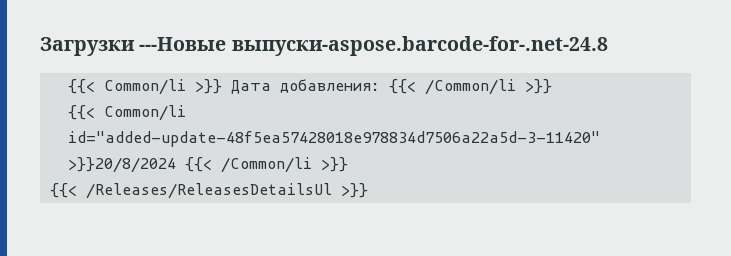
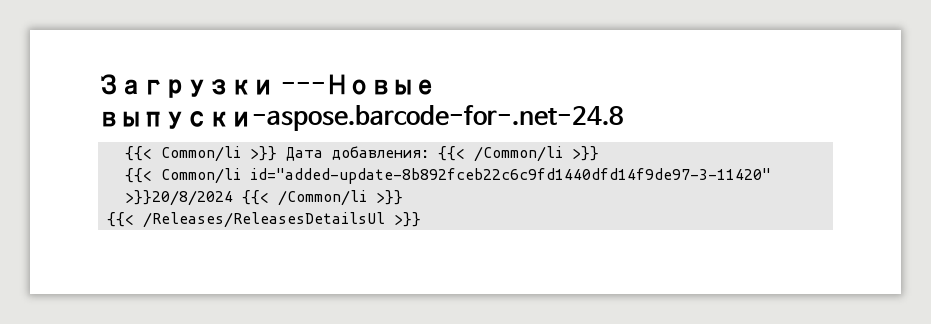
[67,131,600,147] id="added-update-48f5ea57428018e978834d7506a22a5d-3-11420" -> [250,168,772,184] id="added-update-8b892fceb22c6c9fd1440dfd14f9de97-3-11420"

